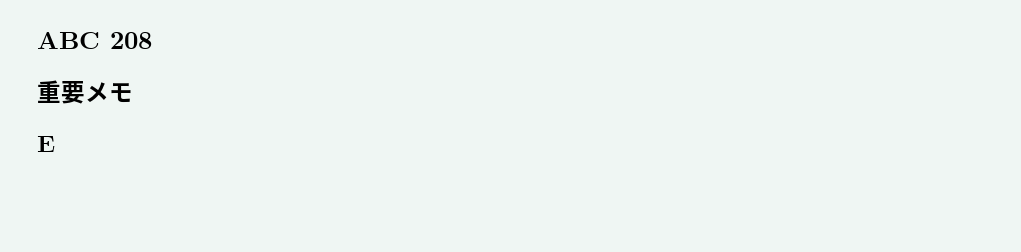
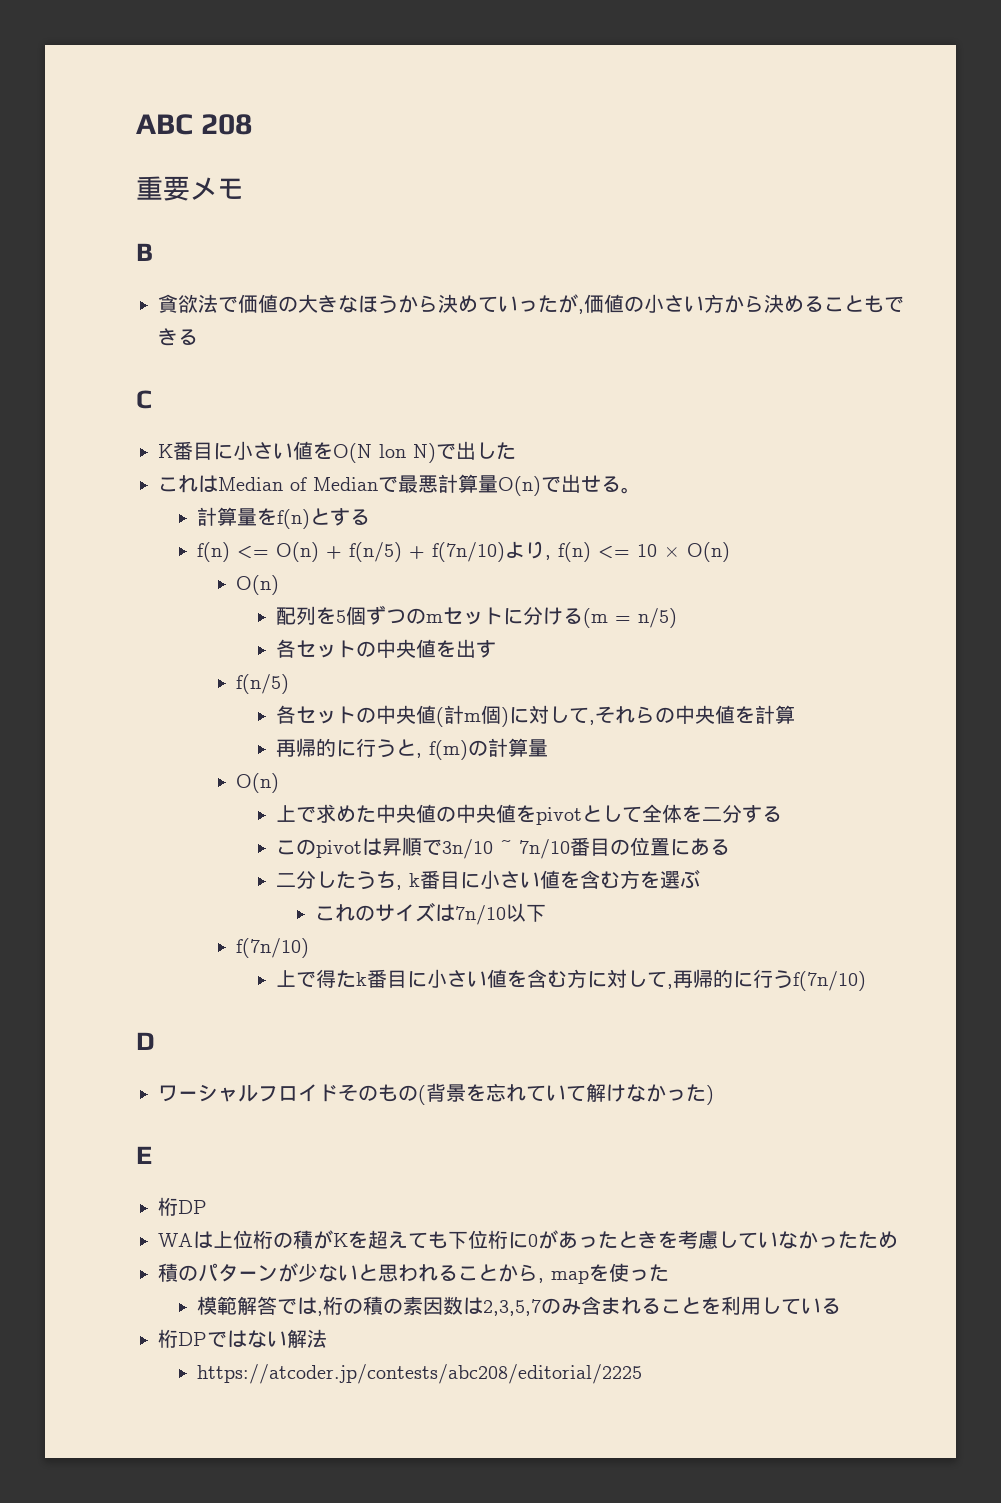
[37,136,55,152] E -> [136,243,153,261] [158,294,904,314] [158,328,198,346] [136,390,152,409] [158,441,516,463] [158,474,641,496] [197,507,371,529] [197,541,731,562] [236,575,280,595] [275,605,677,628] [275,639,496,658] [236,674,290,694] [275,705,795,727] [275,738,548,760] [236,773,280,793] [275,804,782,825] [275,837,730,859] [275,869,700,890] [314,902,546,925] [236,938,310,958] [275,969,866,991] [136,1032,155,1050] [158,1083,714,1105] [136,1146,152,1164] [158,1197,207,1216] [158,1230,898,1249] [158,1263,669,1284] [197,1296,842,1316] [158,1329,327,1348] [197,1364,643,1384] B // 貪欲法で価値の大きなほうから決めていったが,価値の小さい方から決めることもできる // C // K番目に小さい値をO(N lon N)で出した // これはMedian of Medianで最悪計算量O(n)で出せる。 // 計算量をf(n)とする // f(n) <= O(n) + f(n/5) + f(7n/10)より, f(n) <= 10 × O(n) // O(n) // 配列を5個ずつのmセットに分ける(m = n/5) // 各セットの中央値を出す // f(n/5) // 各セットの中央値(計m個)に対して,それらの中央値を計算 // 再帰的に行うと, f(m)の計算量 // O(n) // 上で求めた中央値の中央値をpivotとして全体を二分する // このpivotは昇順で3n/10 ~ 7n/10番目の位置にある // 二分したうち, k番目に小さい値を含む方を選ぶ // これのサイズは7n/10以下 // f(7n/10) // 上で得たk番目に小さい値を含む方に対して,再帰的に行うf(7n/10) // D // ワーシャルフロイドそのもの(背景を忘れていて解けなかった) // E // 桁DP // WAは上位桁の積がKを超えても下位桁に0があったときを考慮していなかったため // 積のパターンが少ないと思われることから, mapを使った // 模範解答では,桁の積の素因数は2,3,5,7のみ含まれることを利用している // 桁DPではない解法 // https://atcoder.jp/contests/abc208/editorial/2225

